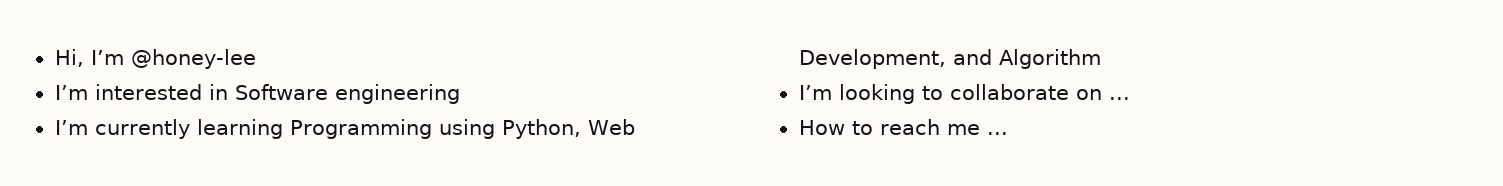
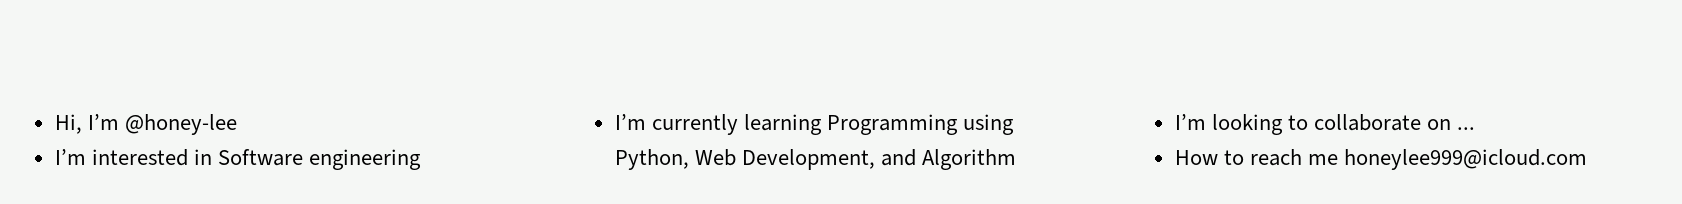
[986,132,1008,135] ... -> [1344,149,1588,170] honeylee999@icloud.com

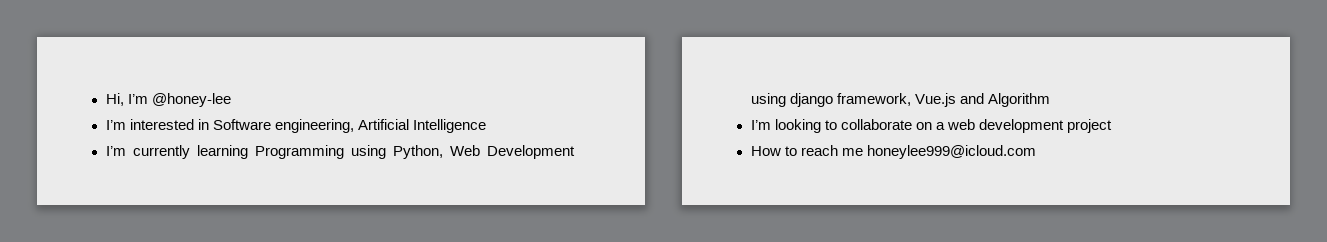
[309,149,422,170] engineering -> [274,119,486,133] engineering, Artificial Intelligence
[741,149,875,170] Development, -> [487,145,575,159] [750,93,956,107] Development using django framework, Vue.js
[1457,127,1476,130] ... -> [935,119,1112,133] a web development project

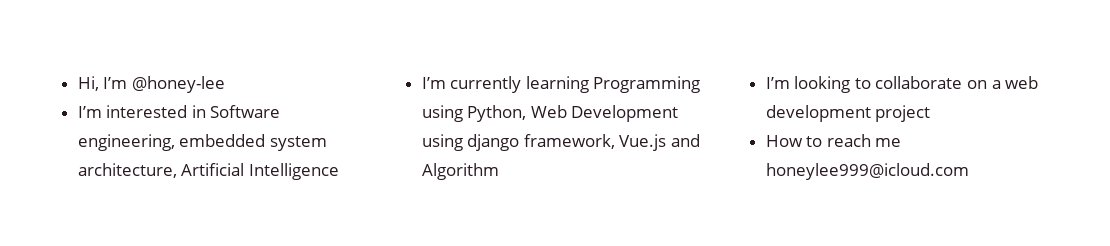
(354, 126) none -> [179,134,327,151] [77,163,177,178] embedded system architecture,

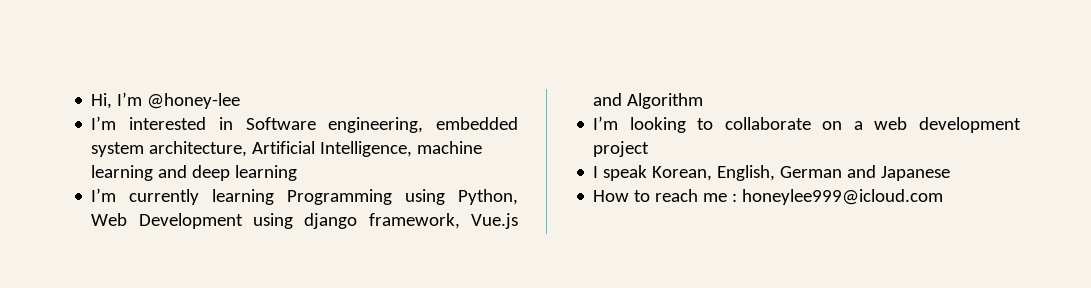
[248,163,339,180] Intelligence -> [320,141,483,157] [91,165,298,181] Intelligence, machine learning and deep learning
(931, 113) none -> [593,165,951,181] // I speak Korean, English, German and Japanese
(902, 142) none -> [732,193,738,202] :

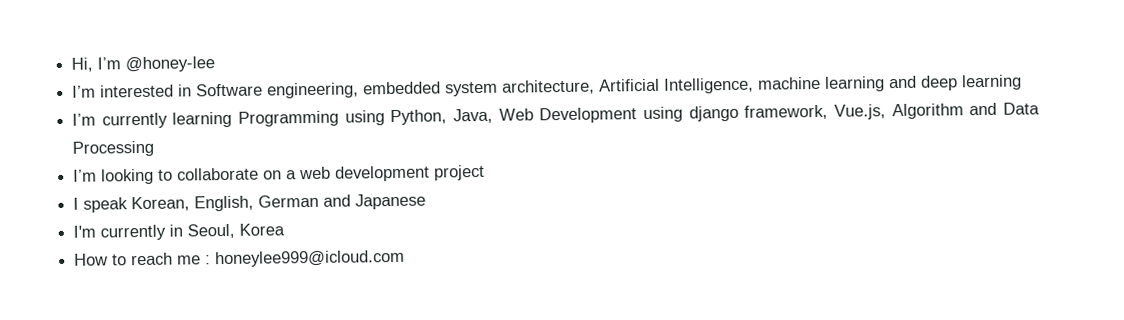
(518, 197) none -> [453,108,494,124] Java,
[470,213,518,229] [593,93,704,109] Vue.js and Algorithm -> [834,102,1040,120] [72,140,155,157] Vue.js, Algorithm and Data Processing
(951, 173) none -> [73,223,286,241] // I'm currently in Seoul, Korea

